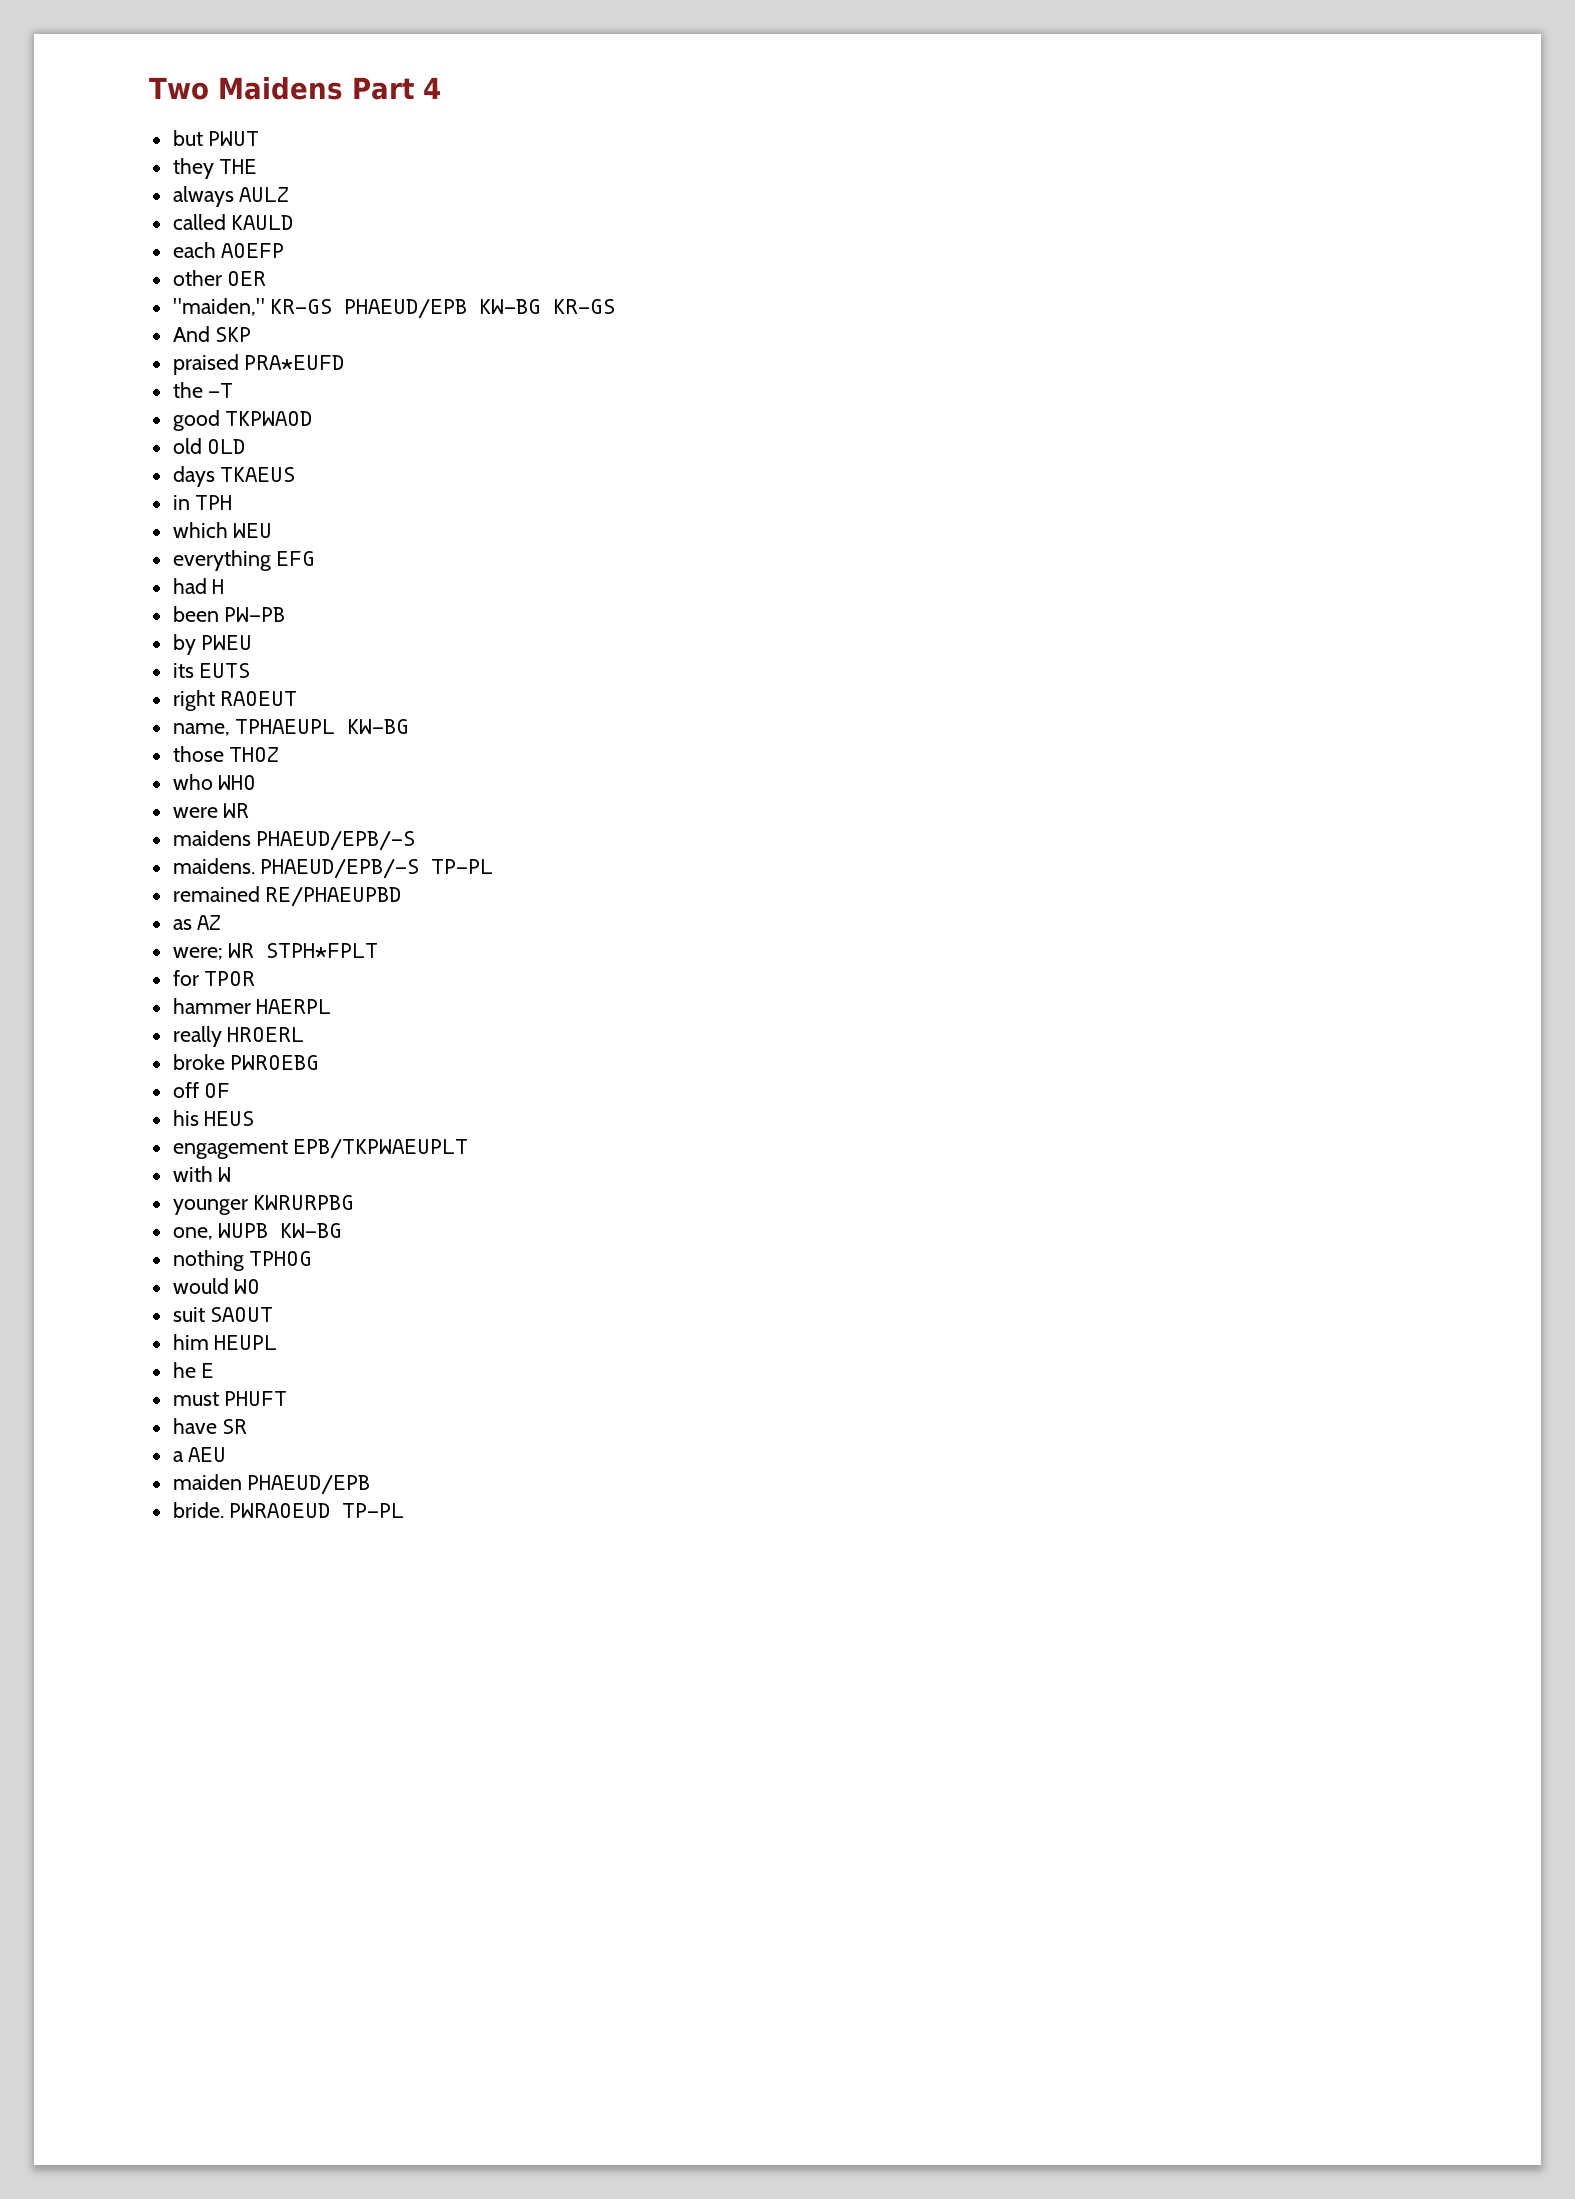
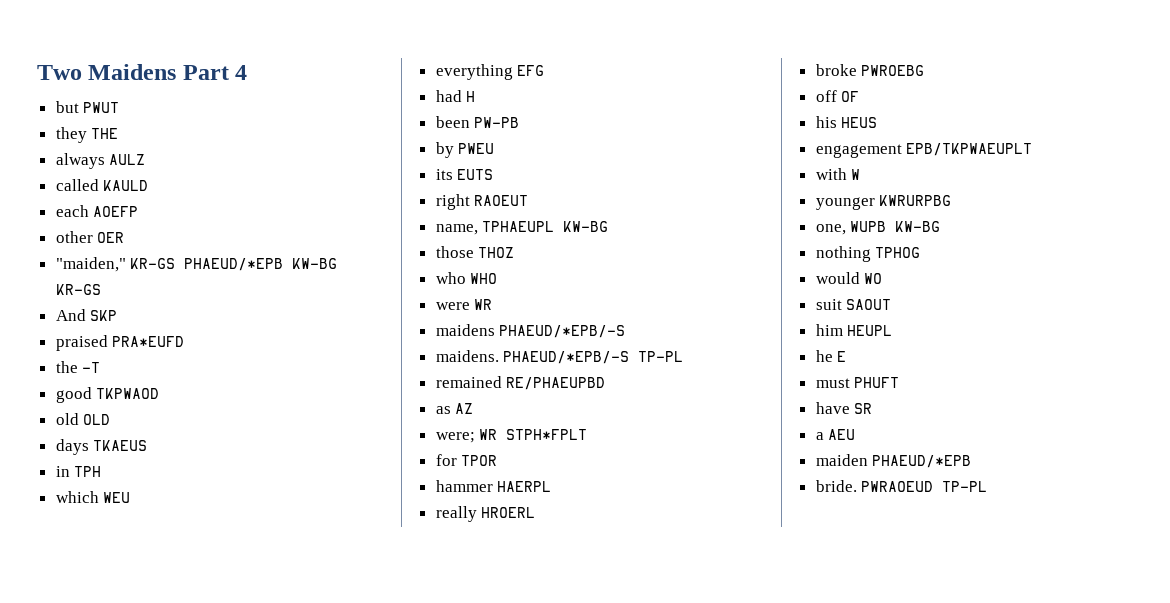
[344,298,468,319] PHAEUD/EPB -> [184,258,284,271] PHAEUD/*EPB
[256,830,416,851] PHAEUD/EPB/-S -> [499,325,626,338] PHAEUD/*EPB/-S
[260,858,420,879] PHAEUD/EPB/-S -> [503,351,630,364] PHAEUD/*EPB/-S
[247,1474,371,1495] PHAEUD/EPB -> [872,455,972,468] PHAEUD/*EPB

